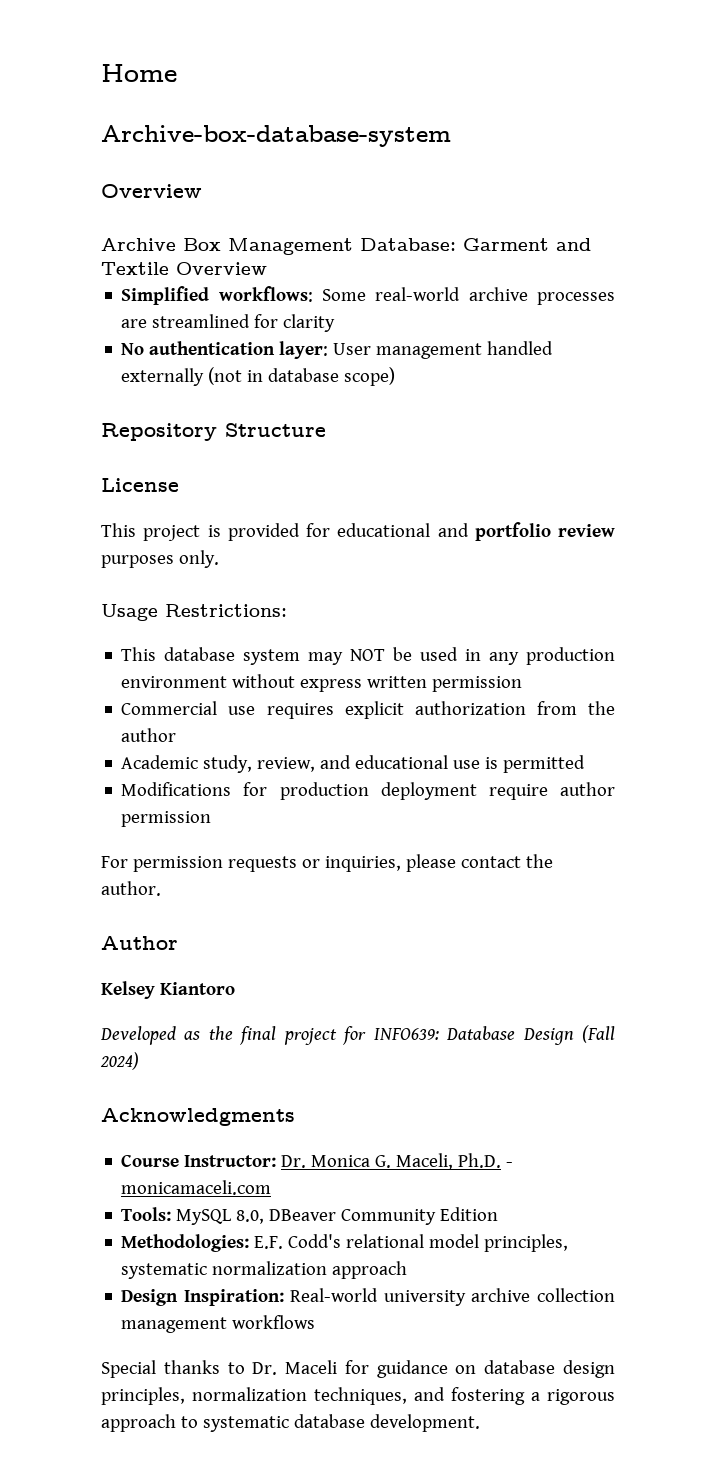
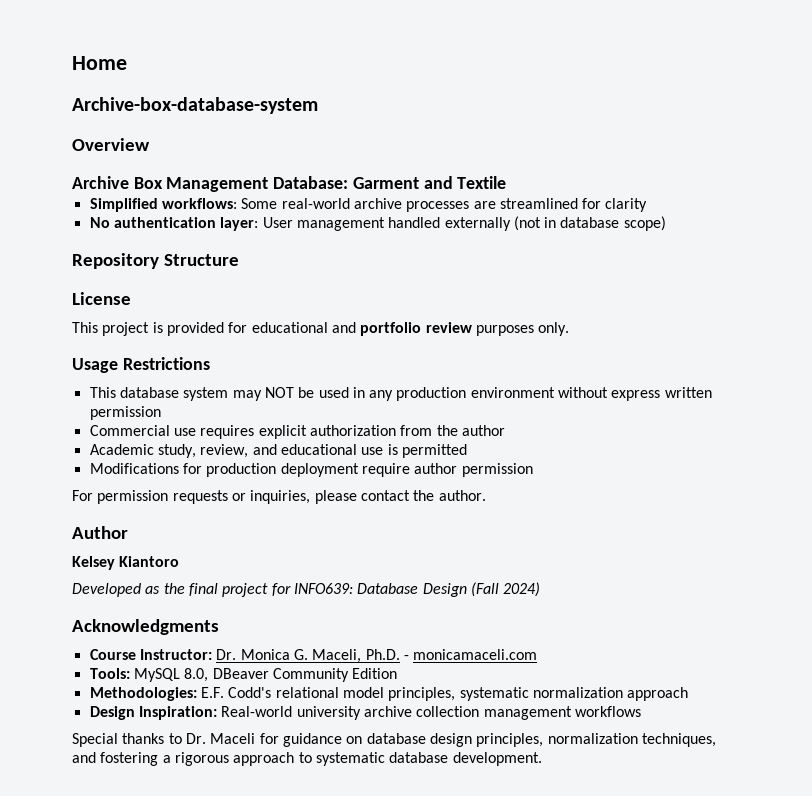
[176,262,267,275] Overview -> (507, 182) none
[165,604,287,617] Restrictions: -> [122,357,210,370] Restrictions

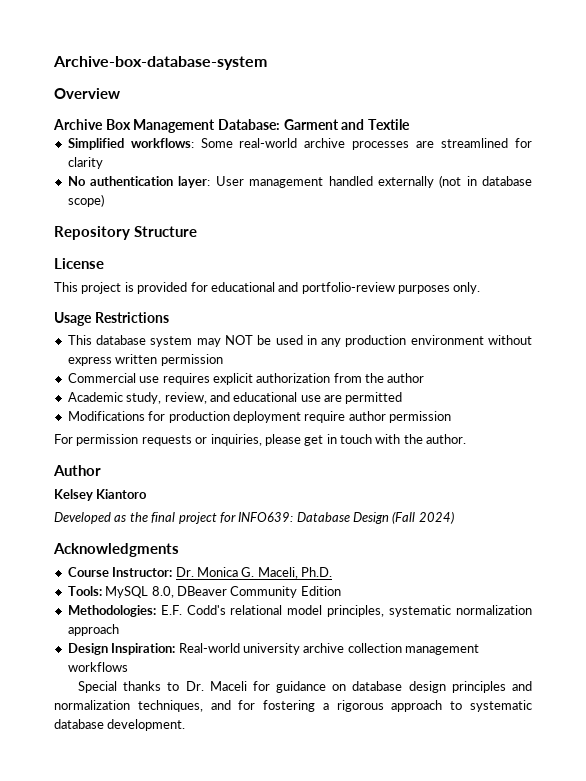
[72,56,127,70] Home // -> (53, 63) none
[360,322,472,336] portfolio review -> [301,282,395,294] portfolio-review
[387,444,398,455] is -> [324,395,342,402] are
[360,490,410,501] contact -> [304,434,401,446] get in touch with
[403,649,538,660] - monicamaceli.com -> (332, 572) none
[476,733,544,747] principles, -> [451,681,532,693] principles and
(96, 757) none -> [238,700,256,710] for

